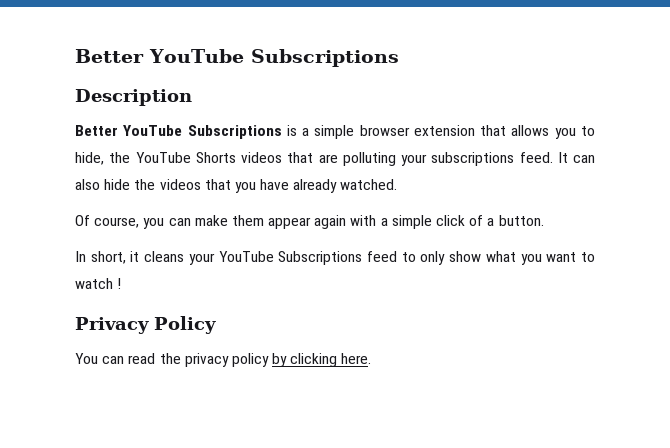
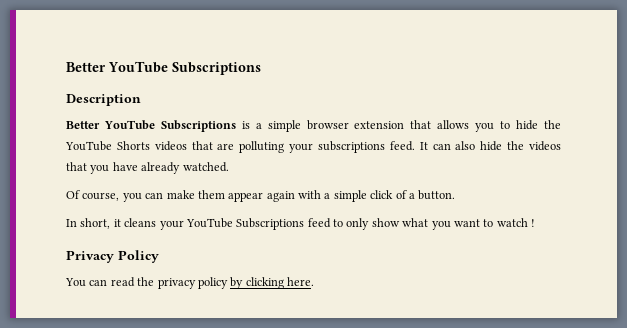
[75,152,104,165] hide, -> [516,120,539,130] hide

